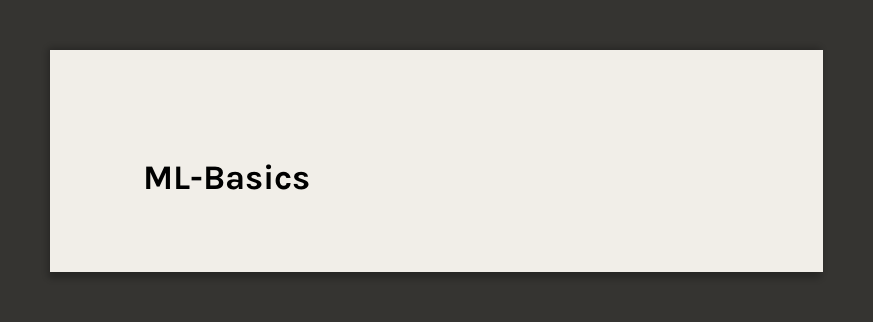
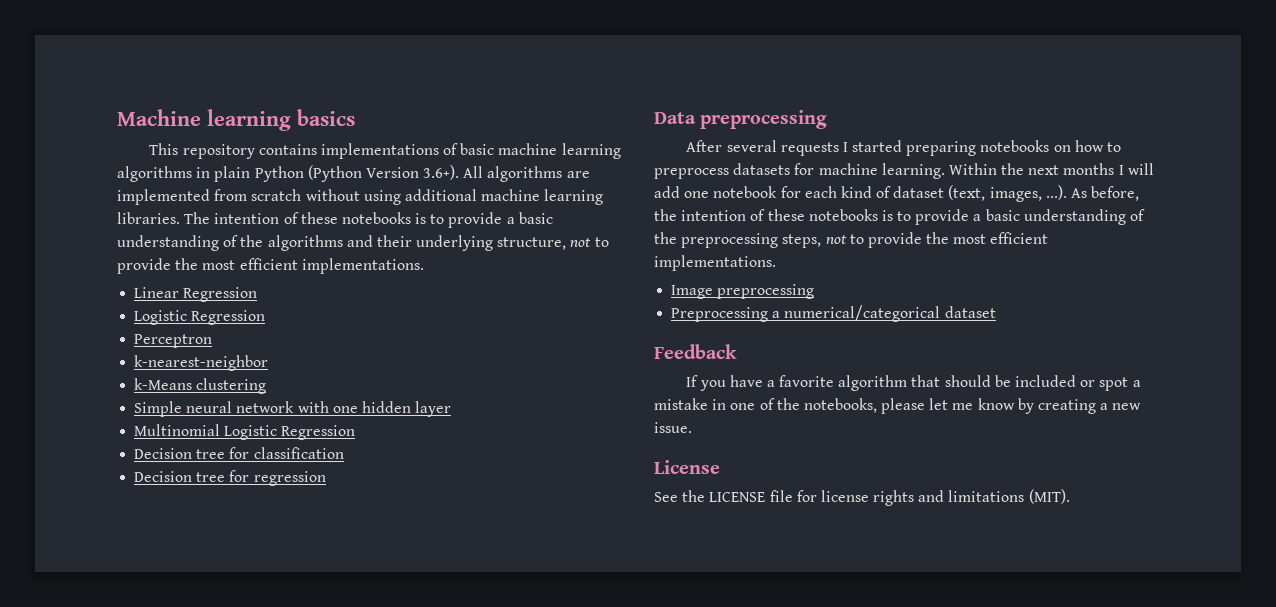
[143,164,310,190] ML-Basics -> [117,109,355,131] [149,143,621,159] [117,165,590,182] [117,189,604,205] [117,212,553,228] [117,235,609,251] [117,258,424,274] [134,287,258,302] [134,310,266,325] [134,334,213,348] [134,355,269,371] [134,378,267,394] [134,401,452,417] [134,424,356,440] [134,447,344,459] [134,470,326,486] [654,110,828,129] [686,140,1121,156] [654,163,1154,179] [654,185,1140,202] [654,209,1146,225] [654,232,1049,248] [654,255,776,271] [671,284,815,299] [671,305,996,322] [654,344,737,359] [686,375,1141,391] [654,398,1142,414] [654,422,692,433] [654,460,720,474] [654,489,1070,506] Machine learning basics // This repository contains implementations of basic machine learning algorithms in plain Python (Python Version 3.6+). All algorithms are implemented from scratch without using additional machine learning libraries. The intention of these notebooks is to provide a basic understanding of the algorithms and their underlying structure, not to provide the most efficient implementations. // Linear Regression // Logistic Regression // Perceptron // k-nearest-neighbor // k-Means clustering // Simple neural network with one hidden layer // Multinomial Logistic Regression // Decision tree for classification // Decision tree for regression // Data preprocessing // After several requests I started preparing notebooks on how to preprocess datasets for machine learning. Within the next months I will add one notebook for each kind of dataset (text, images, ...). As before, the intention of these notebooks is to provide a basic understanding of the preprocessing steps, not to provide the most efficient implementations. // Image preprocessing // Preprocessing a numerical/categorical dataset // Feedback // If you have a favorite algorithm that should be included or spot a mistake in one of the notebooks, please let me know by creating a new issue. // License // See the LICENSE file for license rights and limitations (MIT).

